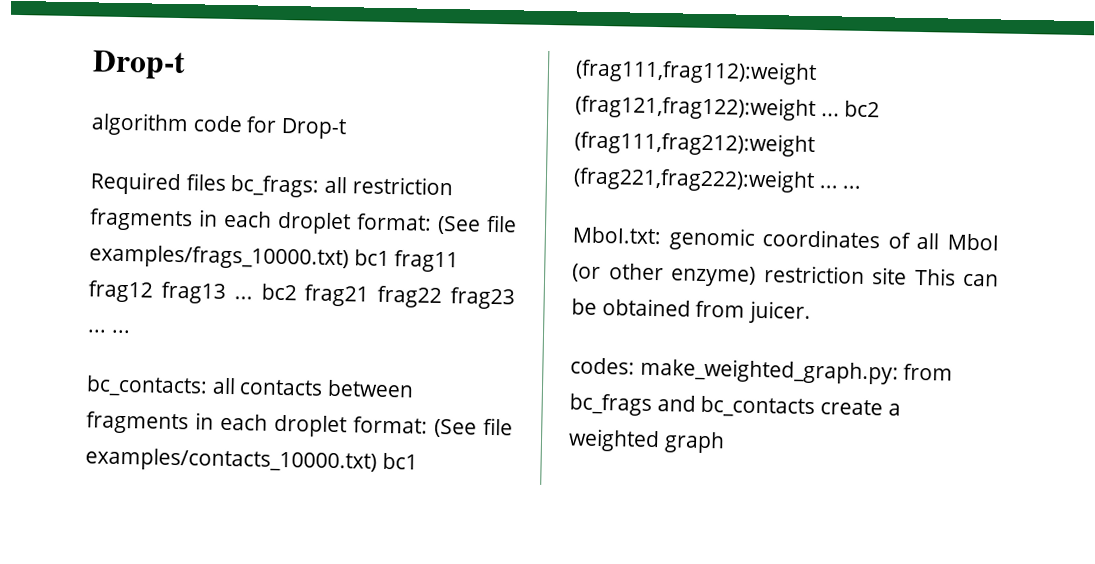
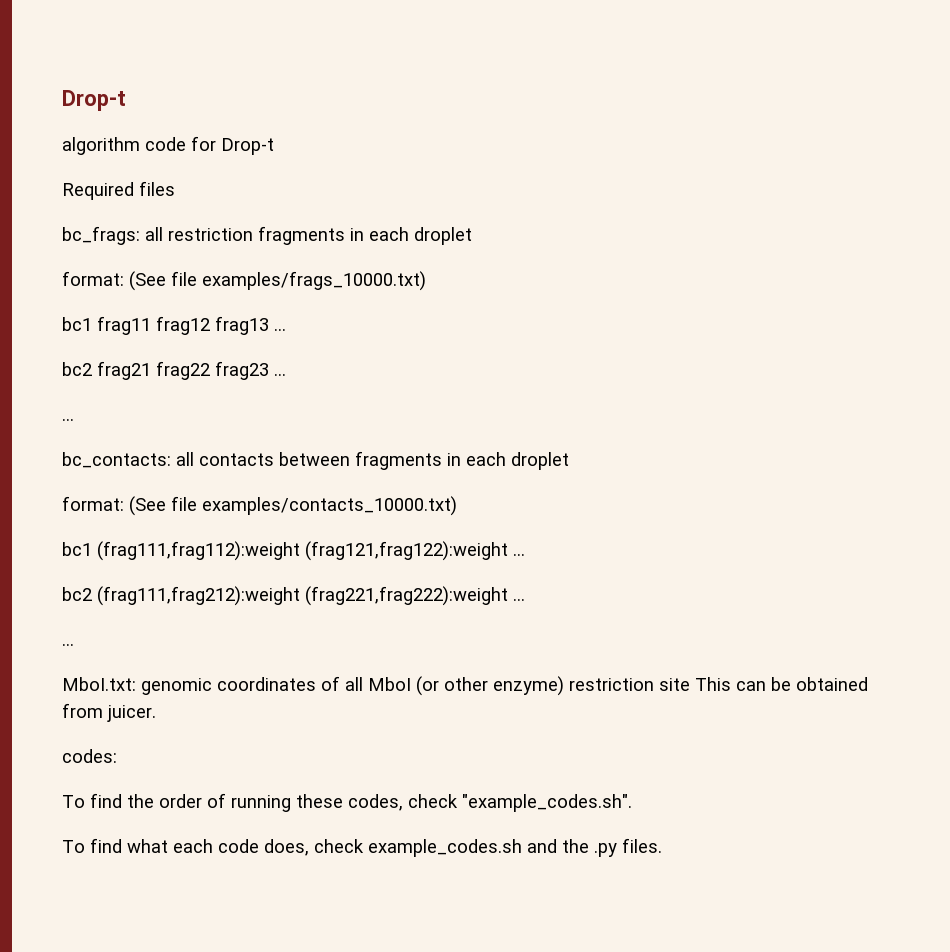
(226, 182) none -> (175, 188) //
(351, 223) none -> (472, 236) //
(349, 257) none -> (426, 281) //
(253, 298) none -> (286, 329) //
(107, 331) none -> (286, 374) //
(347, 426) none -> (569, 461) //
(377, 460) none -> (457, 506) //
(840, 115) none -> (525, 554) //
(838, 187) none -> (525, 599) //
[639,357,954,385] [569,393,901,419] [568,428,725,454] make_weighted_graph.py: from bc_frags and bc_contacts create a weighted graph -> [62,793,632,812] [62,838,662,857] // To find the order of running these codes, check "example_codes.sh". // To find what each code does, check example_codes.sh and the .py files.

